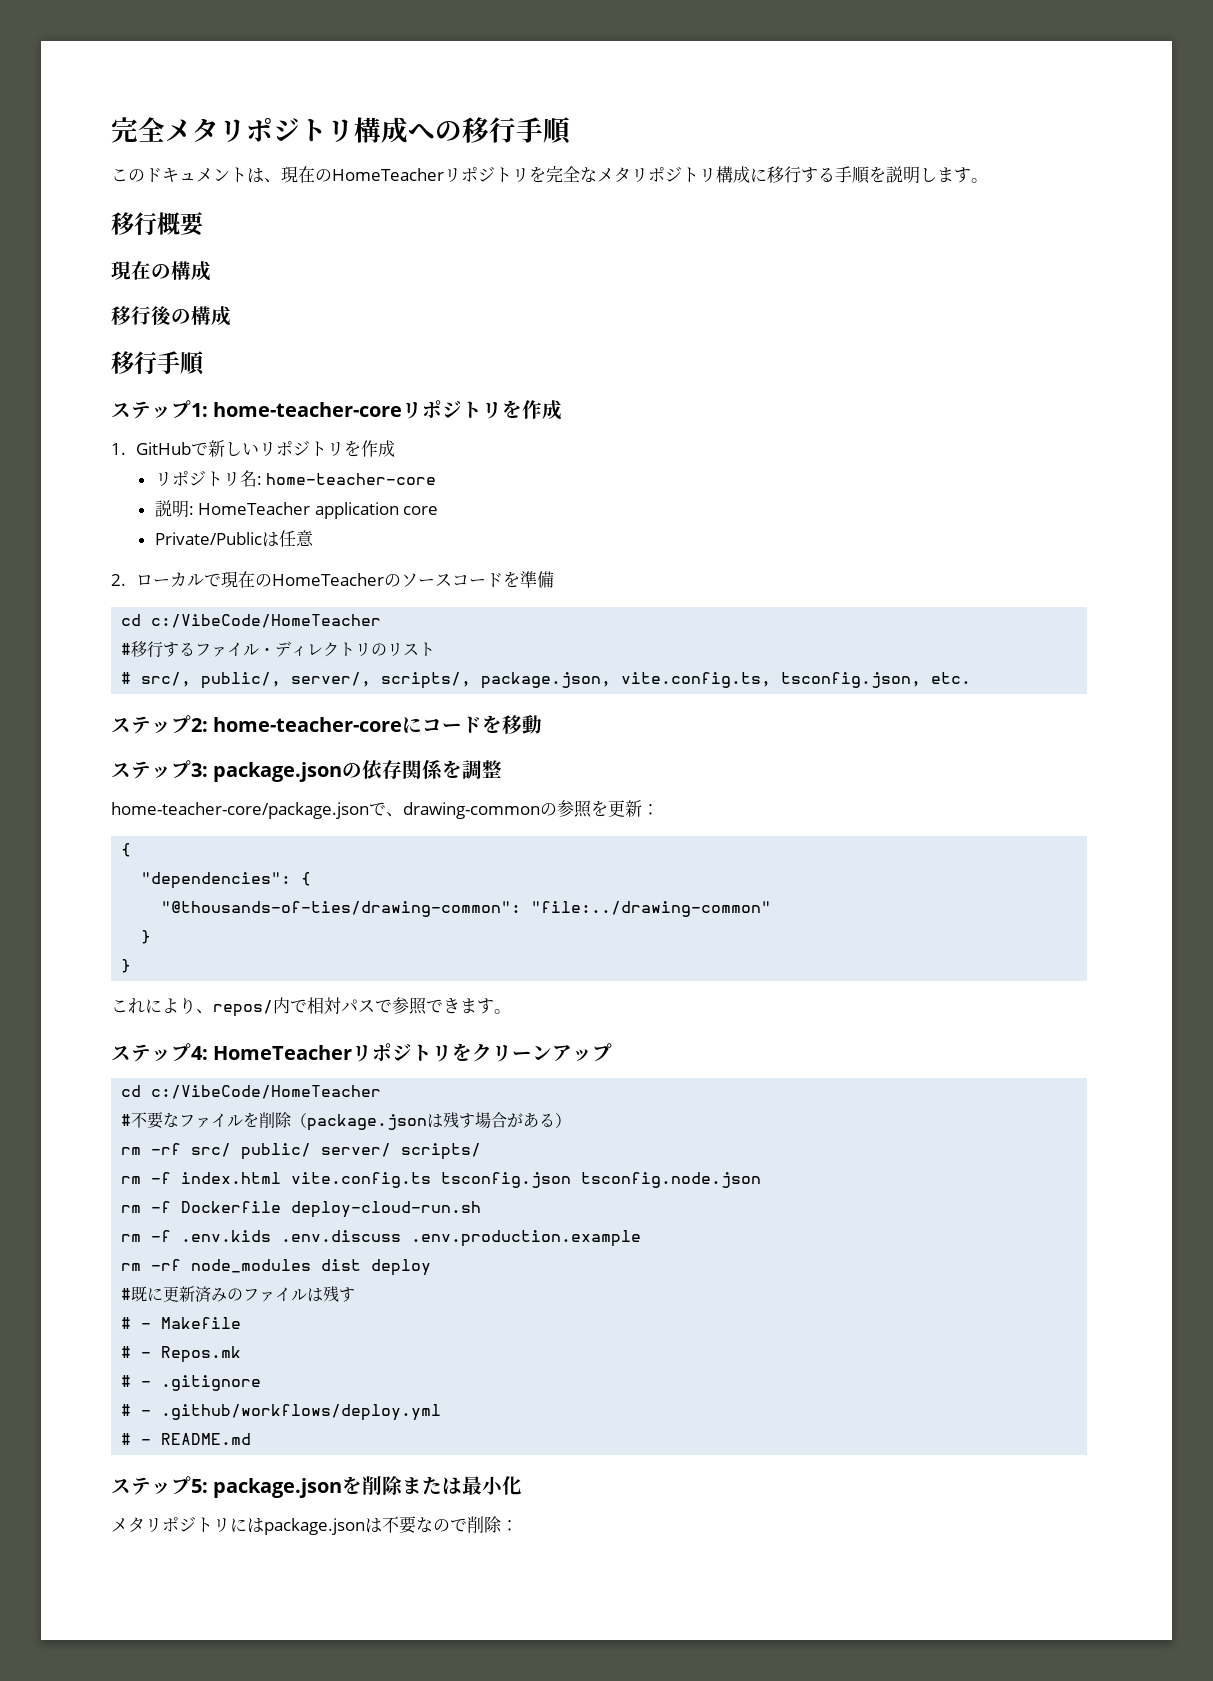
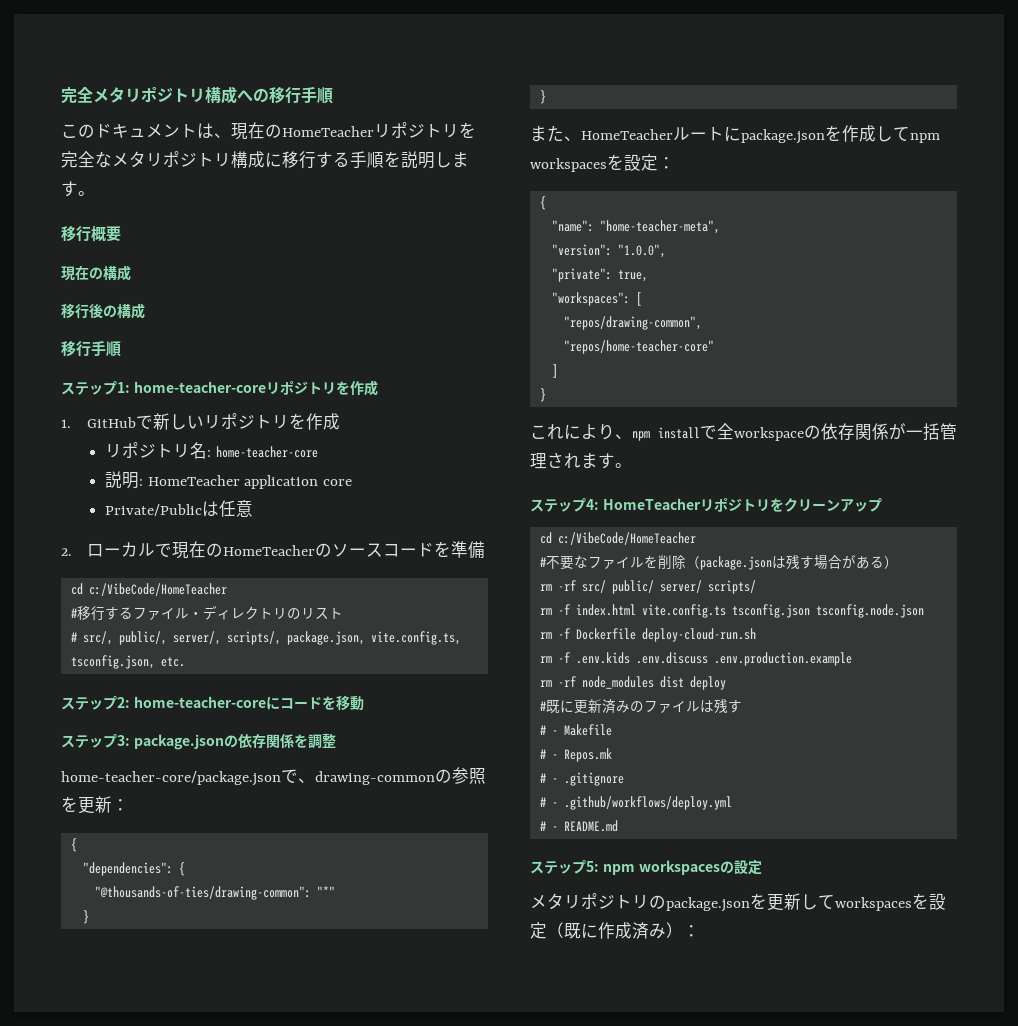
[531,901,772,917] "file:../drawing-common" -> [316,886,335,897] "*"
[111,997,460,1017] これにより、repos/内で相対パスで参照でき -> [530,125,940,144] [530,154,675,172] [539,196,546,210] [551,220,720,234] [551,244,666,258] [551,268,648,282] [551,292,642,306] [563,316,702,330] [563,340,714,354] [551,364,558,378] [539,388,546,402] [530,423,957,441] [530,452,581,469] また、HomeTeacherルートにpackage.jsonを作成してnpm workspacesを設定： // { // "name": "home-teacher-meta", // "version": "1.0.0", // "private": true, // "workspaces": [ // "repos/drawing-common", // "repos/home-teacher-core" // ] // } // これにより、npm installで全workspaceの依存関係が一括管理され
[213,1476,523,1498] [111,1516,502,1535] package.jsonを削除または最小化 // メタリポジトリにはpackage.jsonは不要なので削除 -> [602,860,762,875] [530,893,946,912] [530,922,683,939] npm workspacesの設定 // メタリポジトリのpackage.jsonを更新してworkspacesを設定（既に作成済み）

